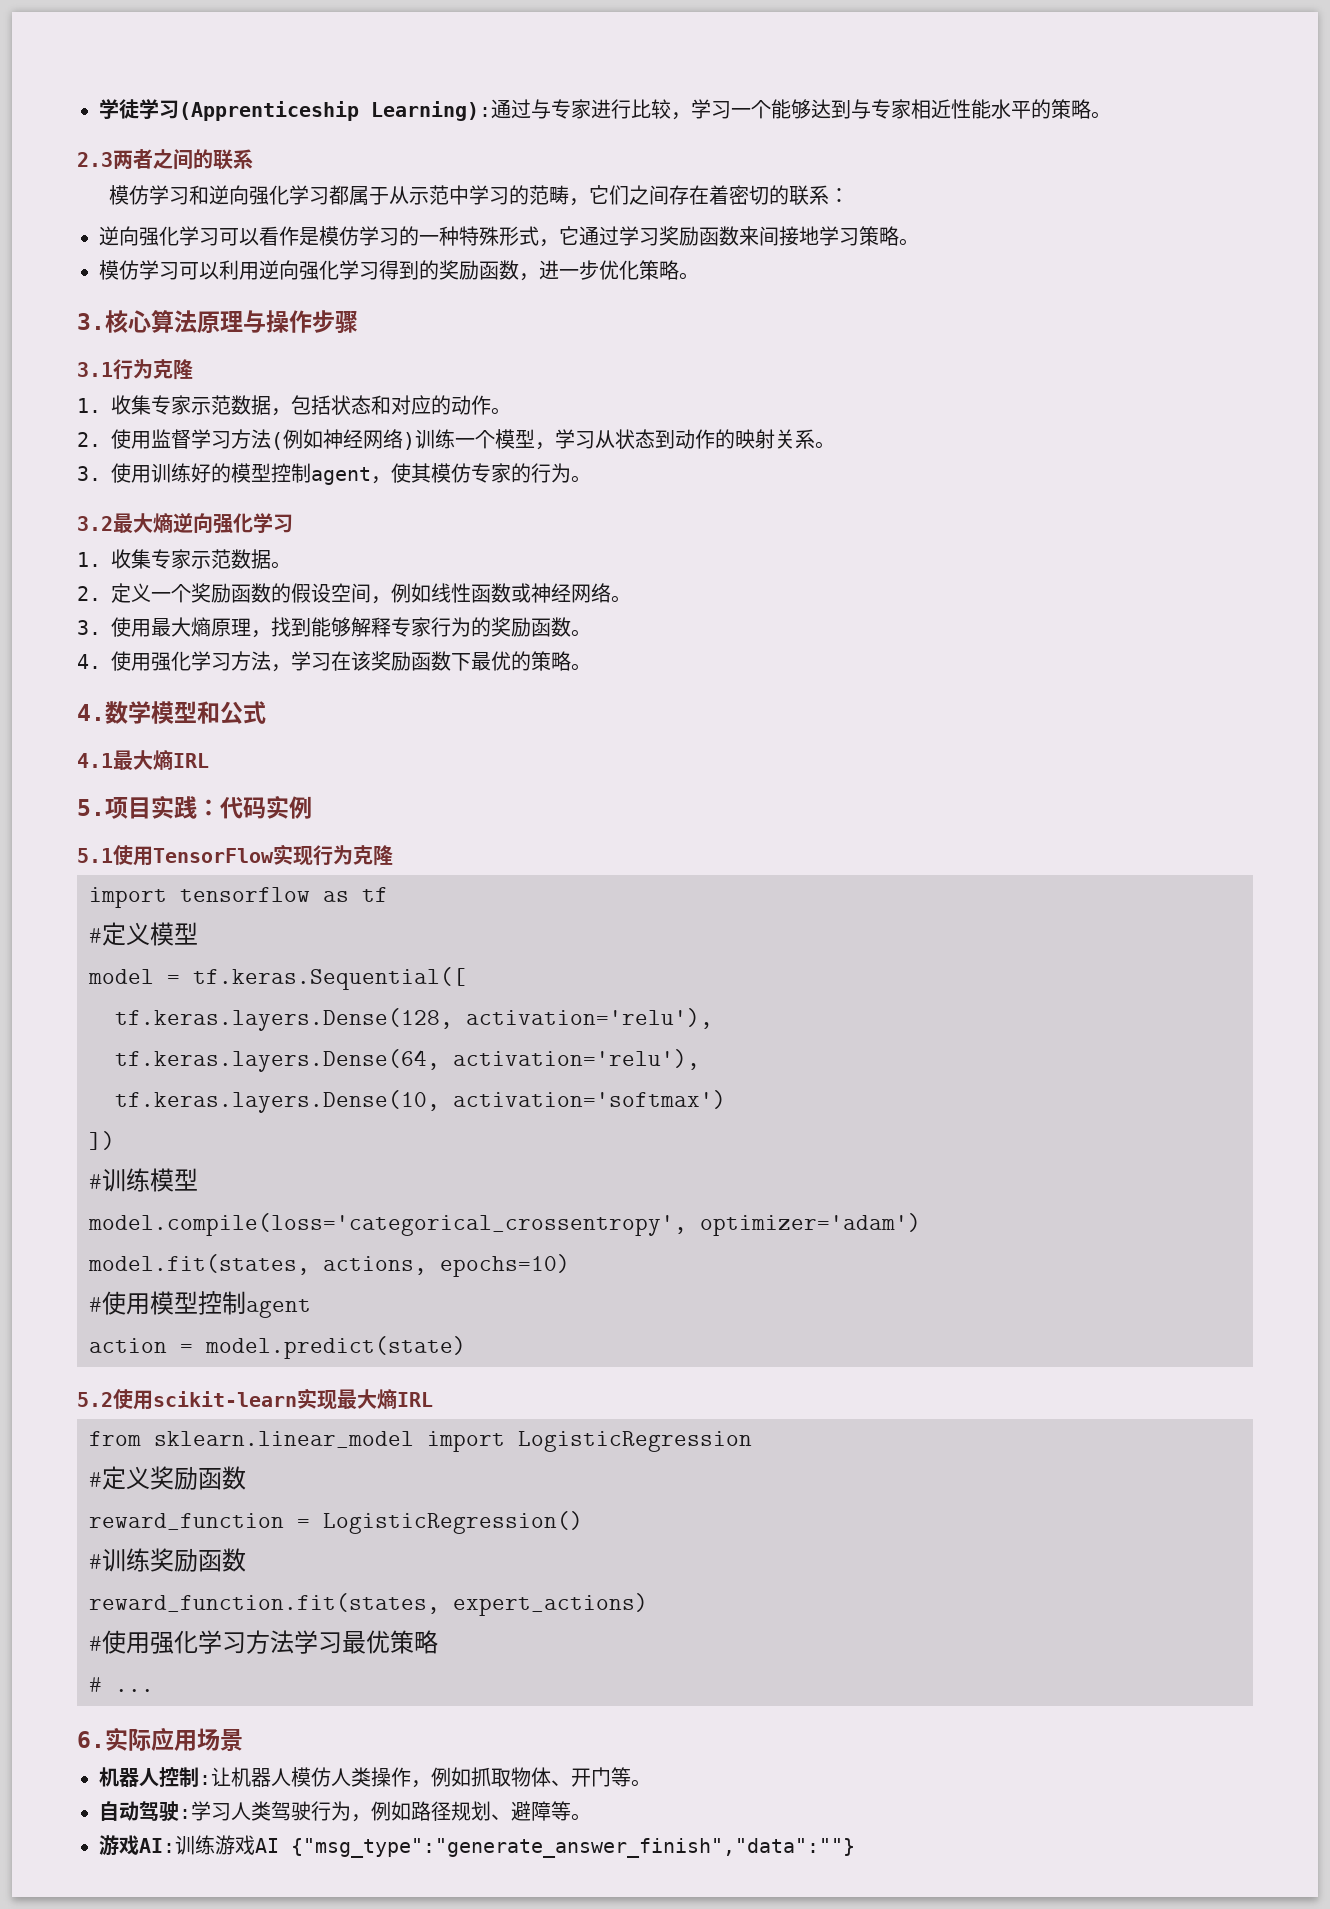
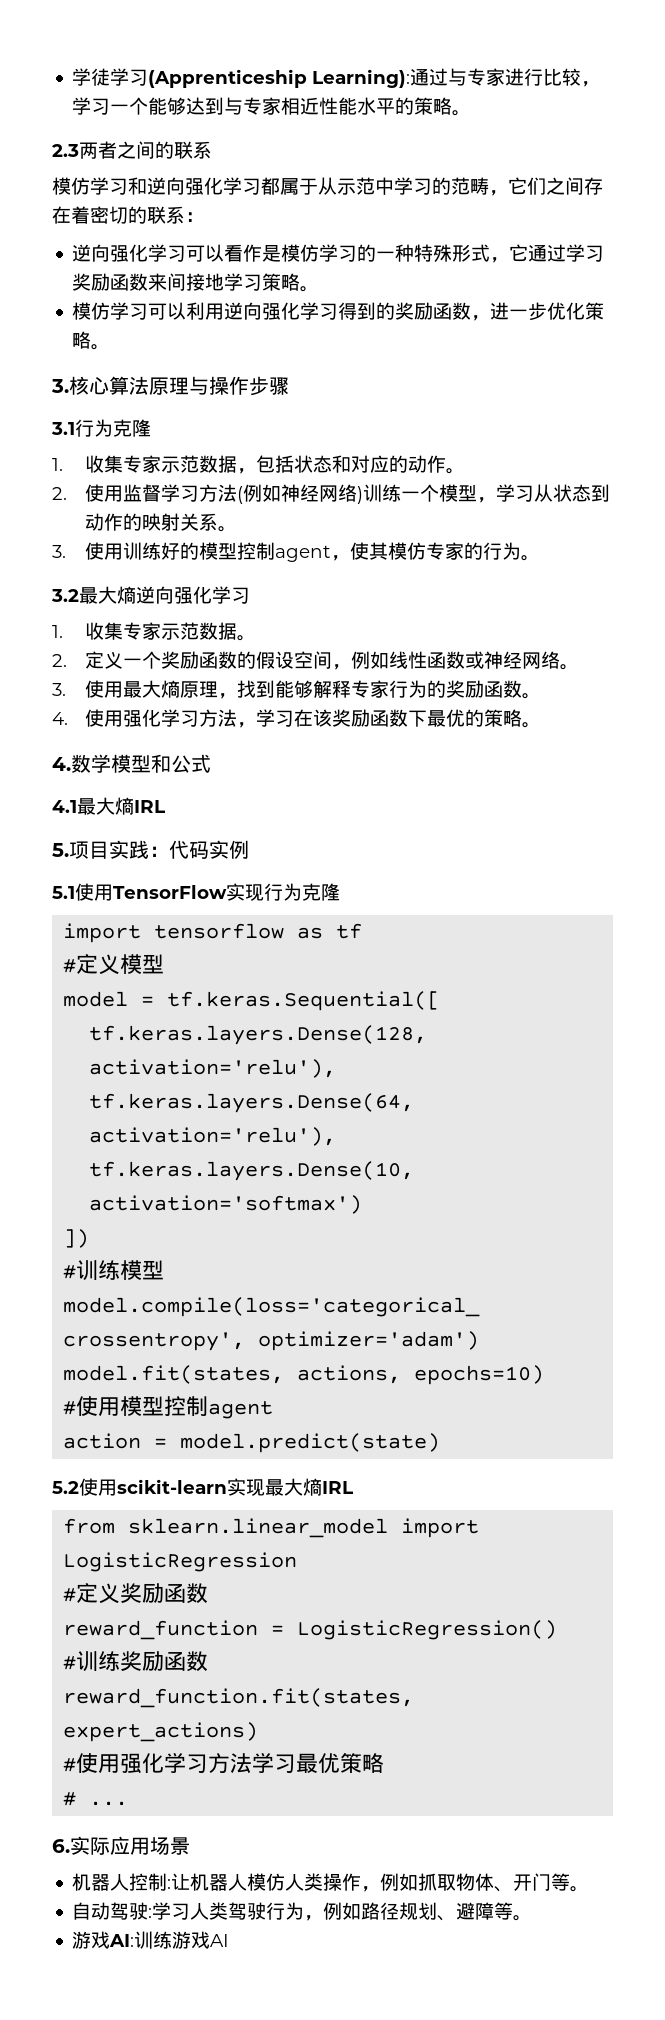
[291,1838,855,1858] {"msg_type":"generate_answer_finish","data":""} -> (230, 1940) none

